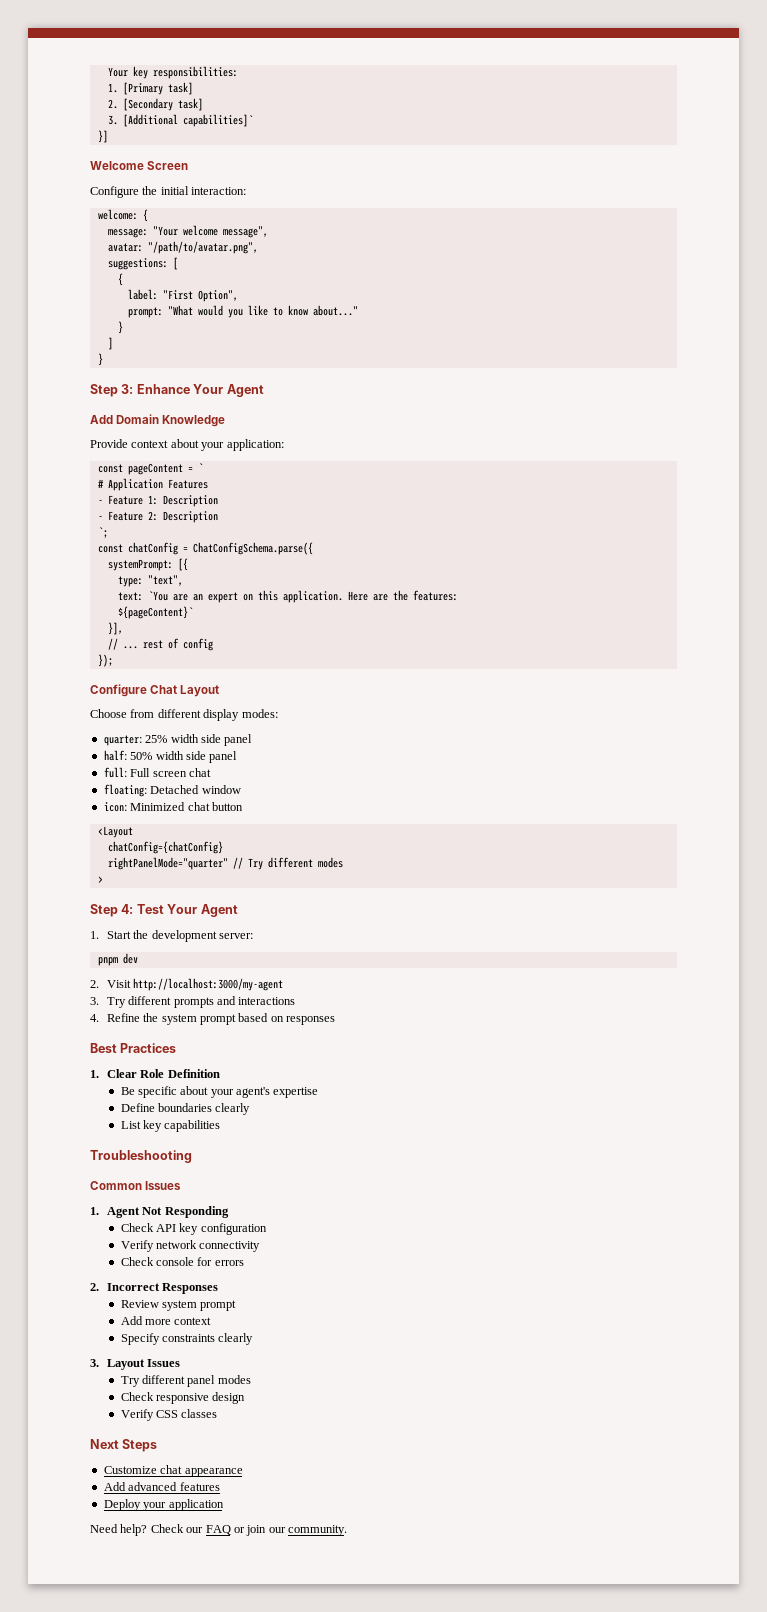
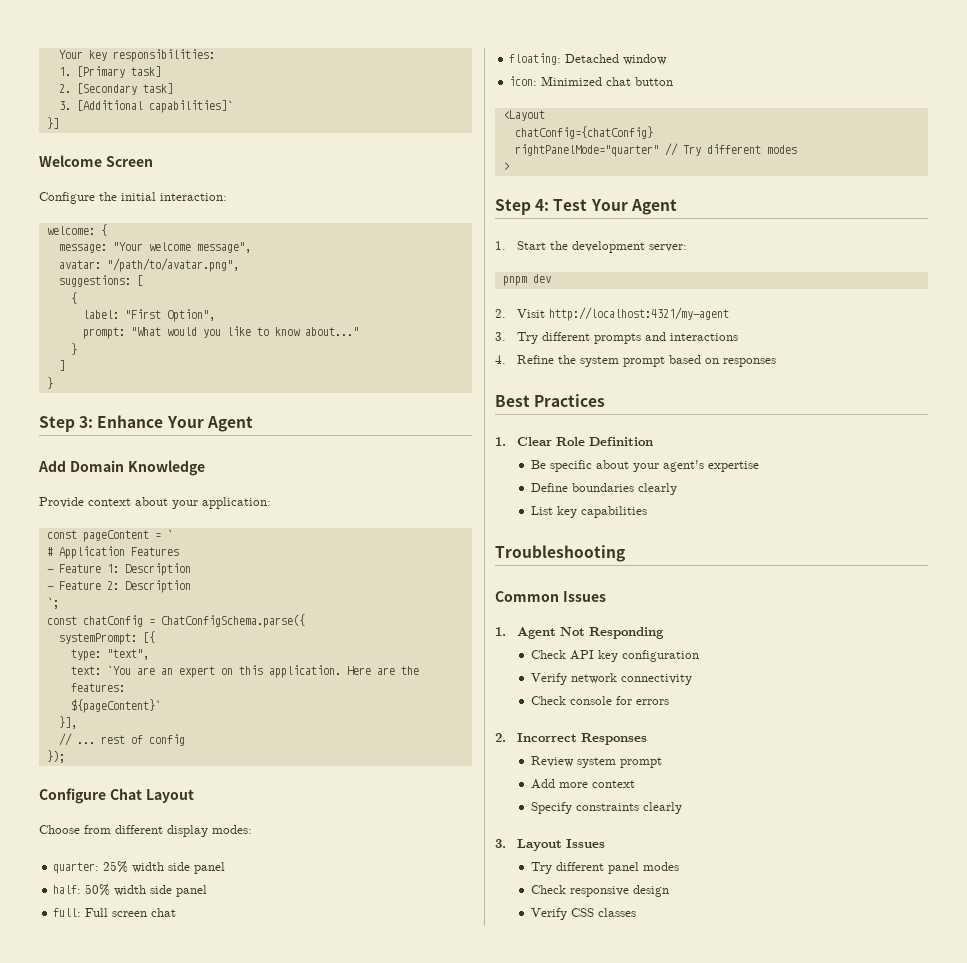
[133,978,284,991] http://localhost:3000/my-agent -> [548,307,729,321] http://localhost:4321/my-agent
[90,1439,158,1452] [103,1465,243,1477] [103,1482,220,1491] [103,1499,224,1511] [90,1524,347,1536] // Next Steps // Customize chat appearance // Add advanced features // Deploy your application // Need help? Check our FAQ or join our community. -> (636, 912) none

